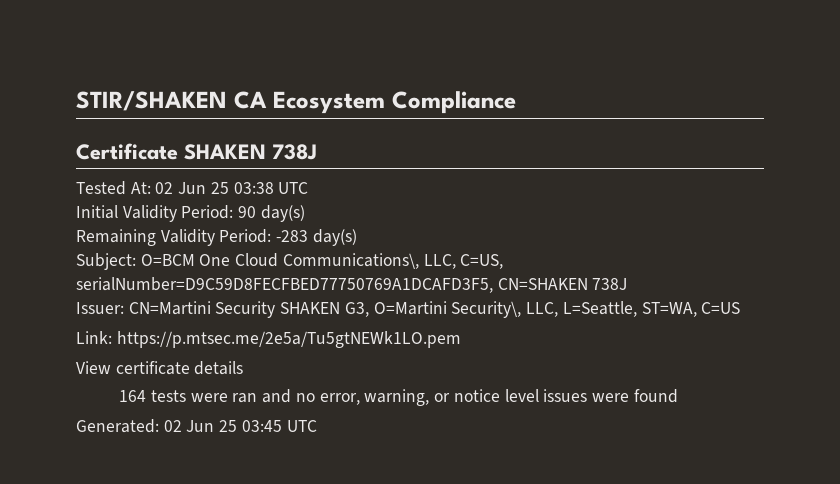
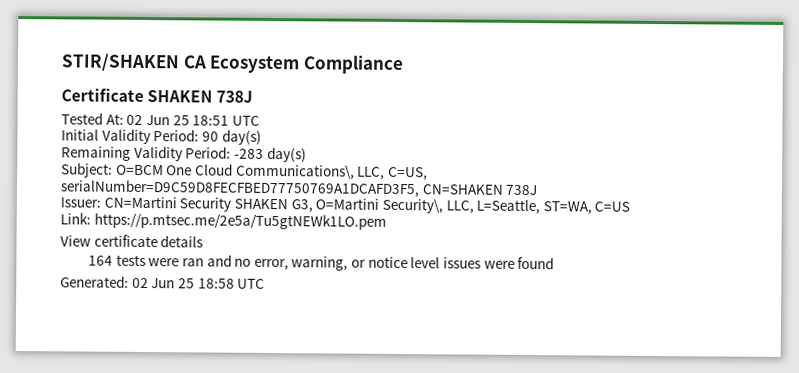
[233,182,274,194] 03:38 -> [192,115,230,126] 18:51
[241,420,282,432] 03:45 -> [197,278,235,289] 18:58

